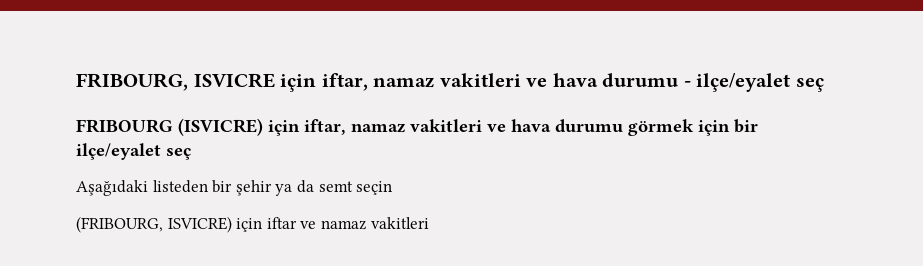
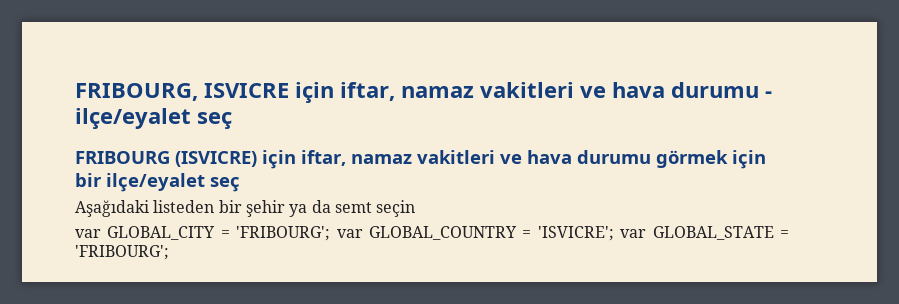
[76,216,429,233] (FRIBOURG, ISVICRE) için iftar ve namaz vakitleri -> [75,226,790,241] [75,245,169,260] var GLOBAL_CITY = 'FRIBOURG'; var GLOBAL_COUNTRY = 'ISVICRE'; var GLOBAL_STATE = 'FRIBOURG';

